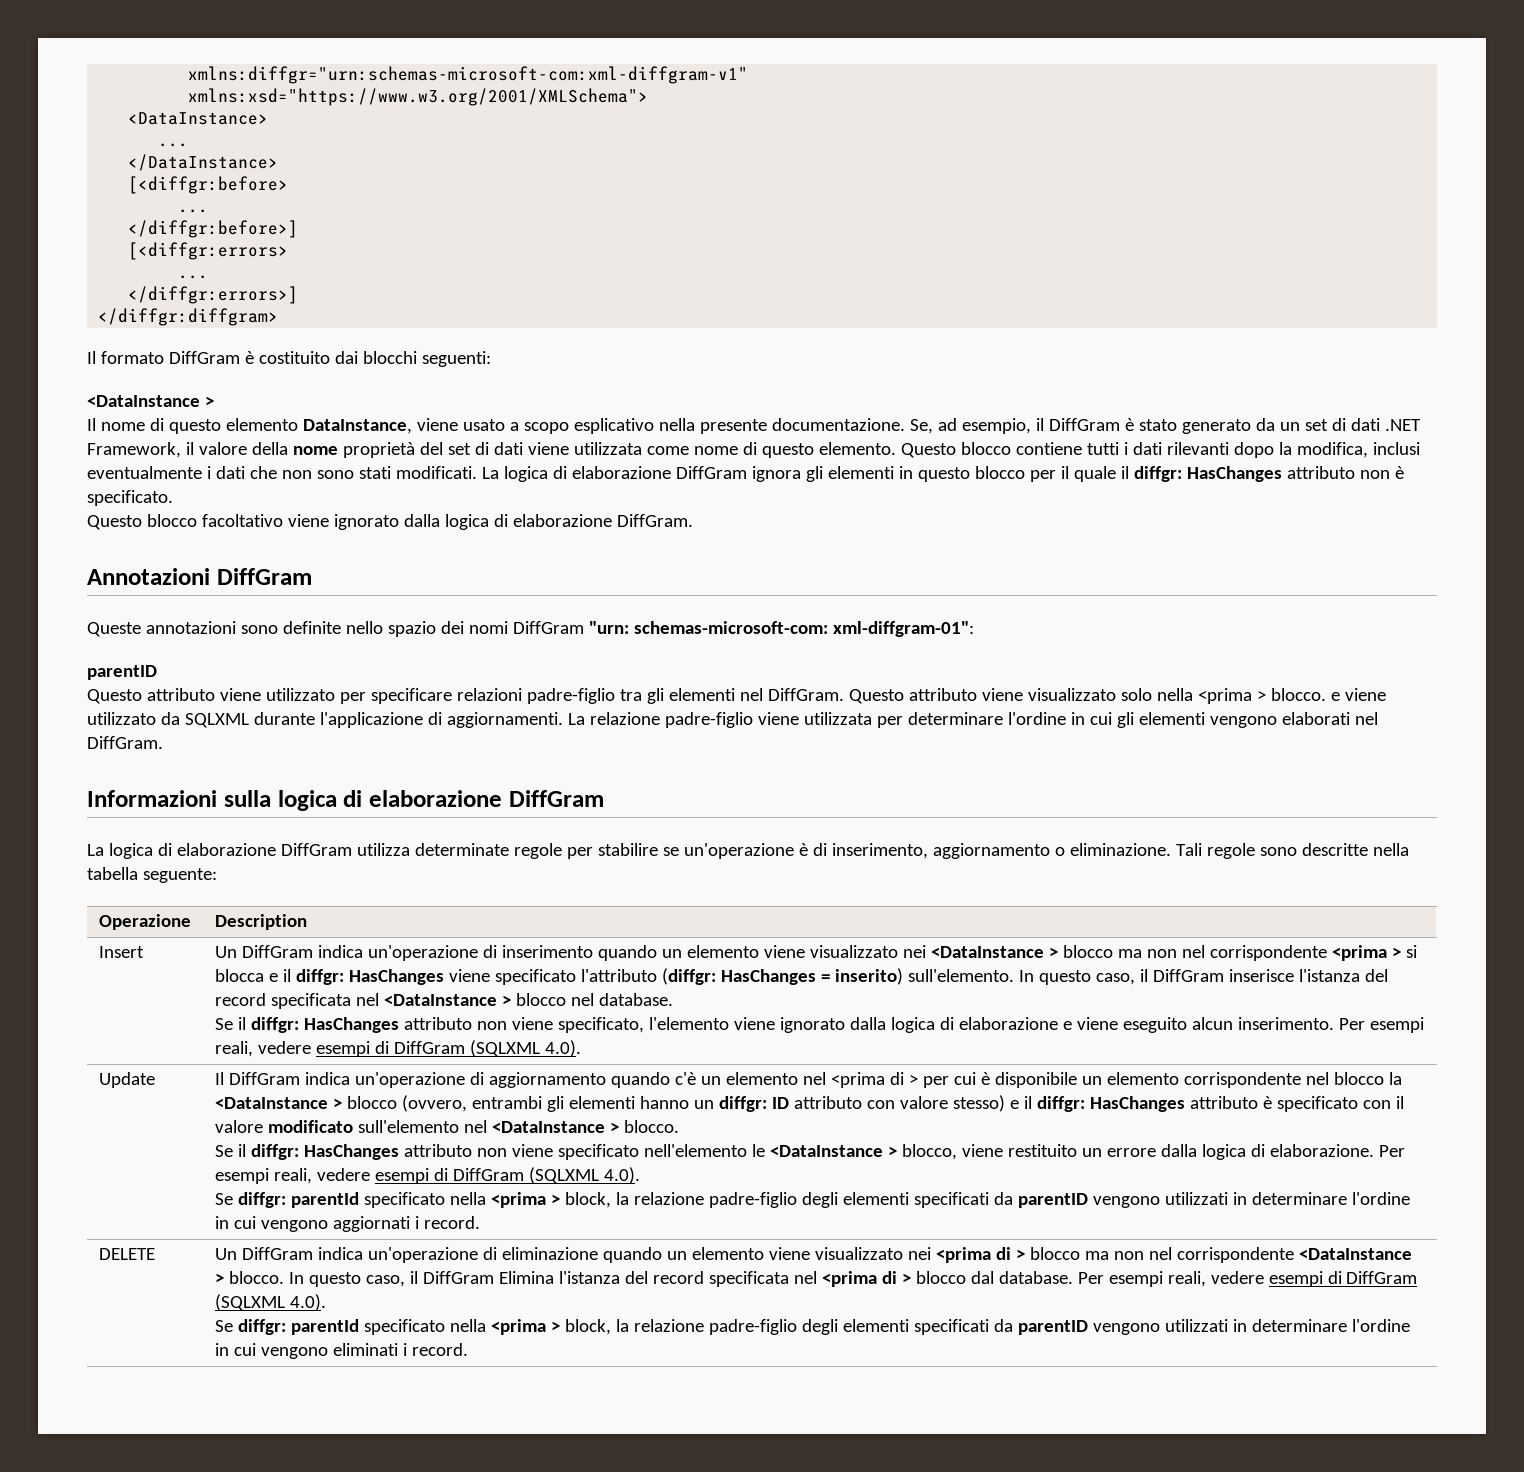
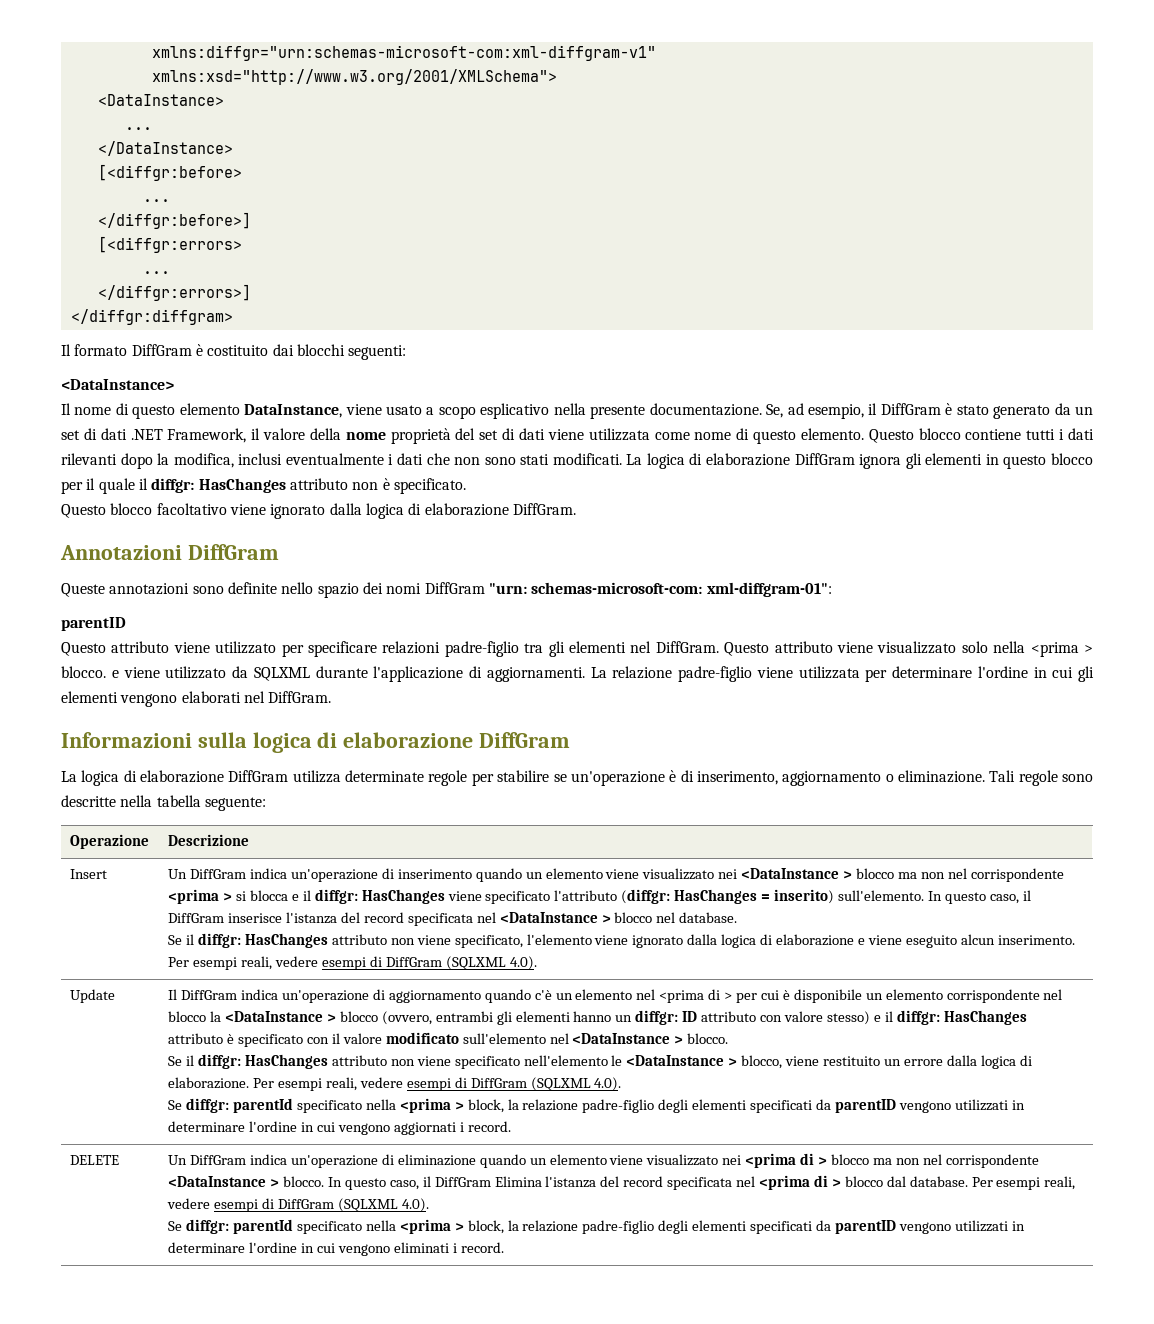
[188,88,649,106] xmlns:xsd="https://www.w3.org/2001/XMLSchema"> -> [151,69,557,85] xmlns:xsd="http://www.w3.org/2001/XMLSchema">
[87,395,214,407] <DataInstance > -> [61,379,174,390] <DataInstance>
[214,914,307,930] Description -> [168,834,250,846] Descrizione

